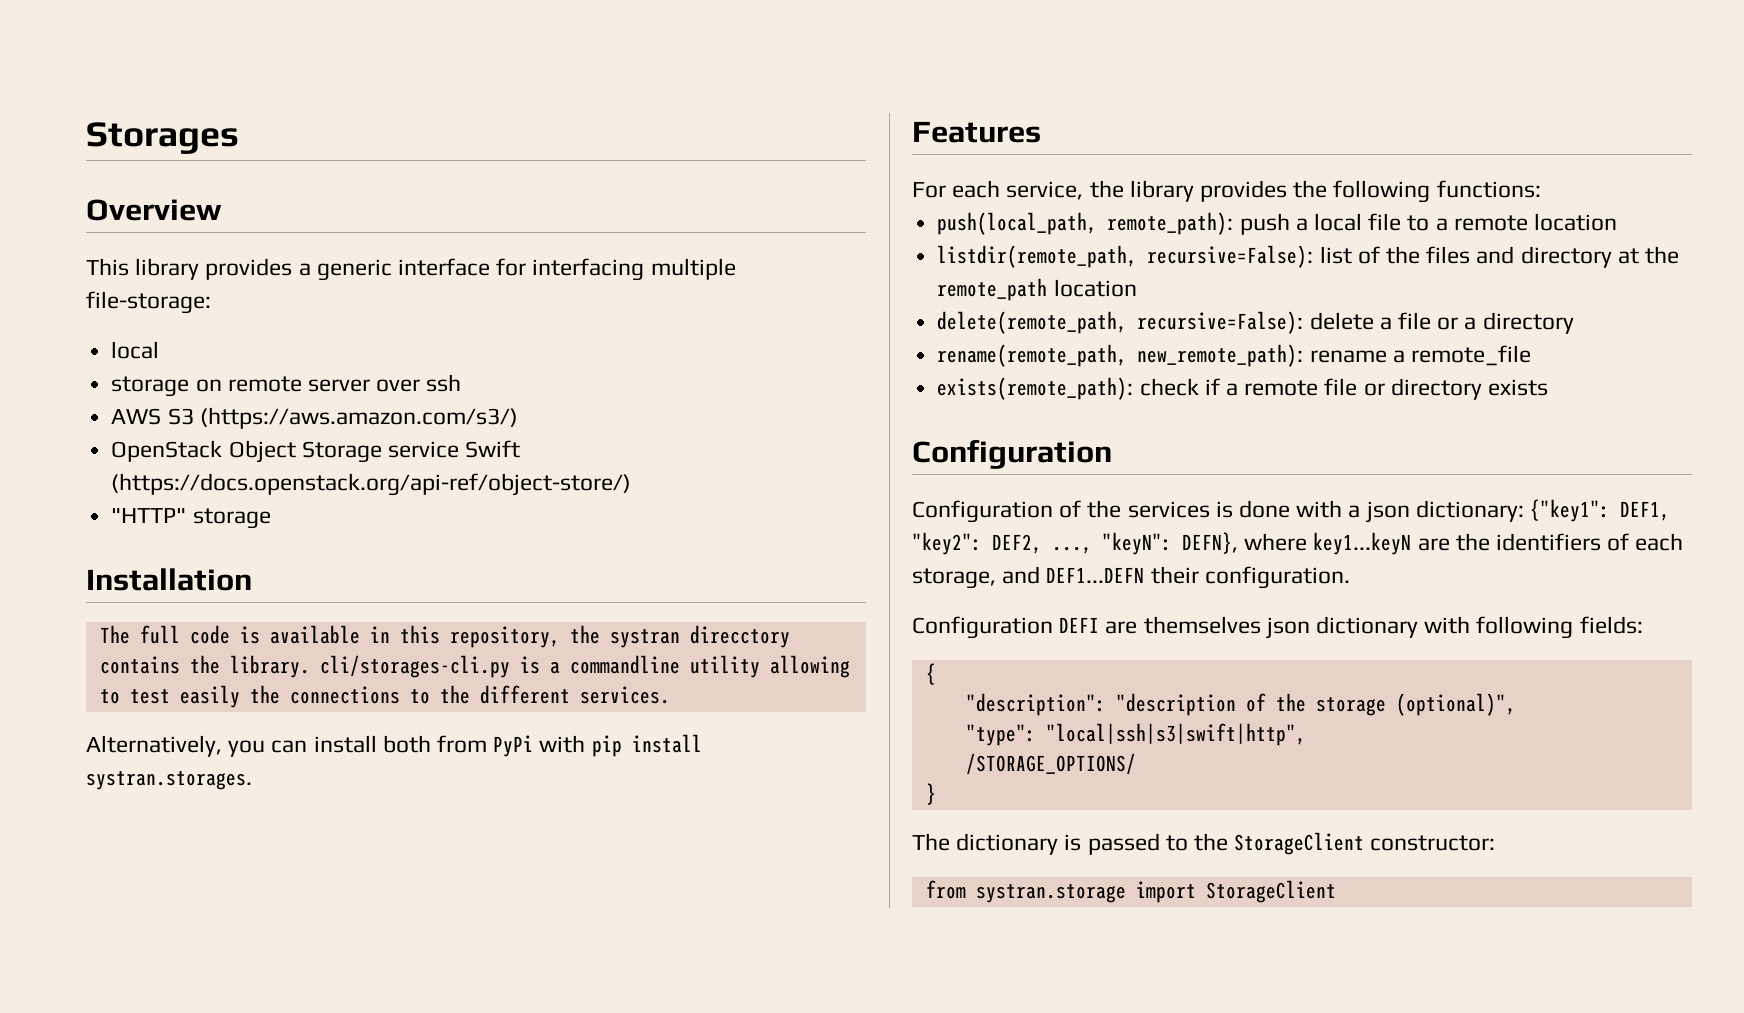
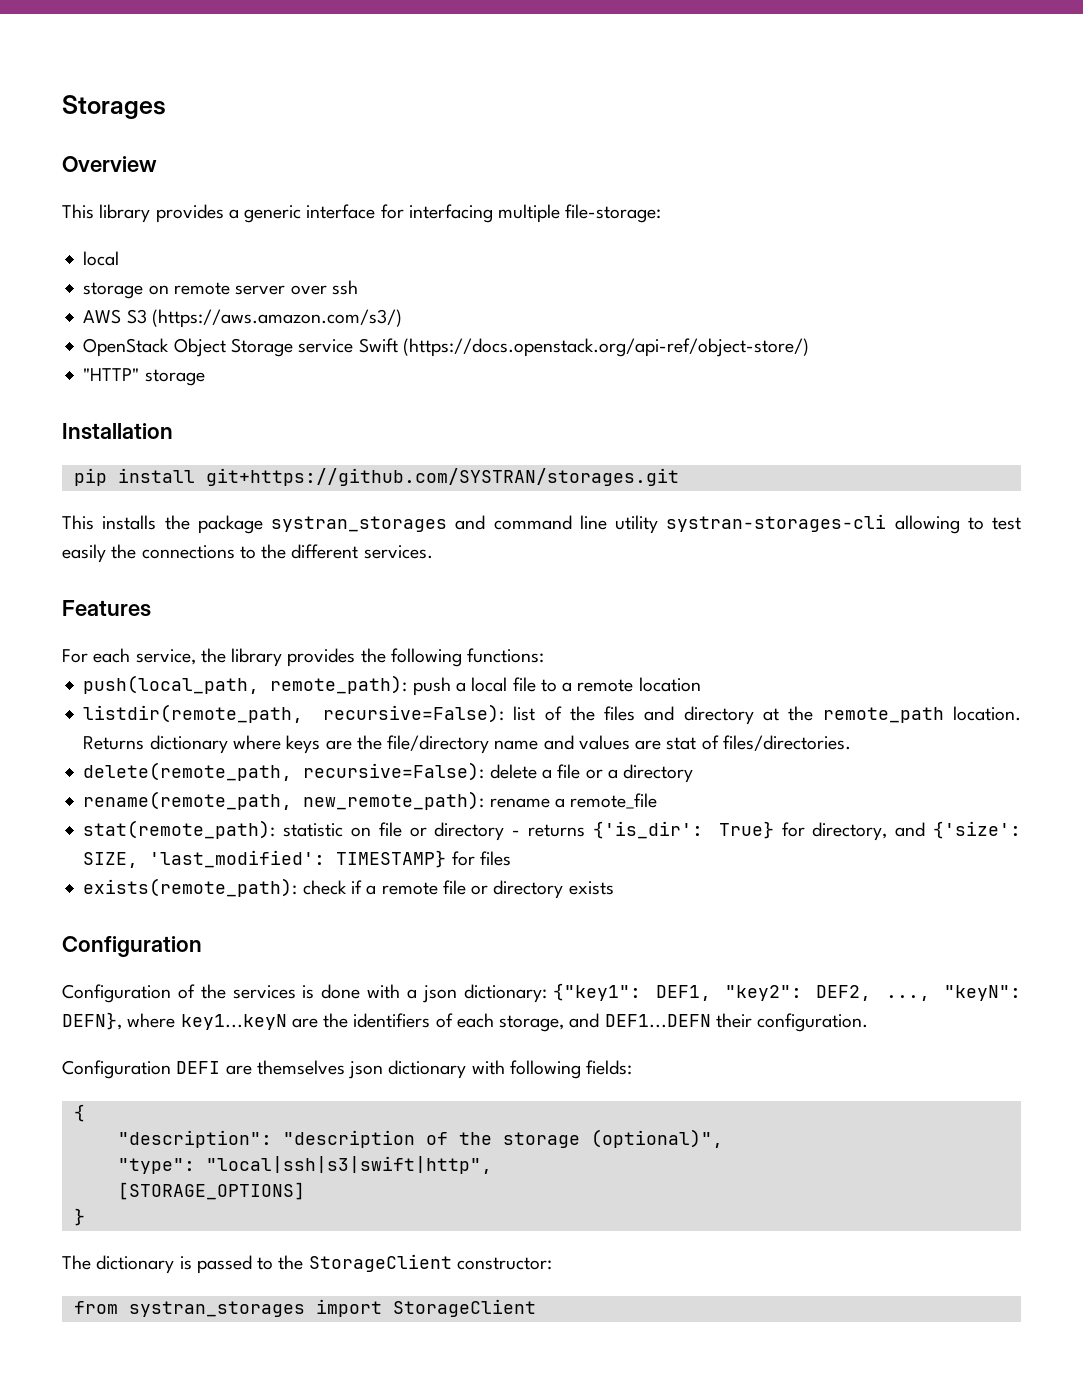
[99,625,790,648] [99,655,760,678] The full code is available in this repository, the systran direcctory contains the library. cli/storages-cli.py is a commandline utility -> [73,468,679,486] [62,514,887,534] pip install git+https://github.com/SYSTRAN/storages.git // This installs the package systran_storages and command line utility systran-storages-cli
[86,734,702,757] [86,771,252,790] // Alternatively, you can install both from PyPi with pip install systran.storages. -> (433, 552) none
[1053,279,1137,297] location -> [952,706,1021,721] [83,735,851,754] location. Returns dictionary where keys are the file/directory name and values are stat of files/directories.
(1531, 355) none -> [83,820,1021,841] [83,850,511,868] // stat(remote_path): statistic on file or directory - returns {'is_dir': True} for directory, and {'size': SIZE, 'last_modified': TIMESTAMP} for files
[965,753,1136,775] /STORAGE_OPTIONS/ -> [117,1182,305,1200] [STORAGE_OPTIONS]
[975,884,1126,903] systran.storage -> [128,1301,305,1317] systran_storages

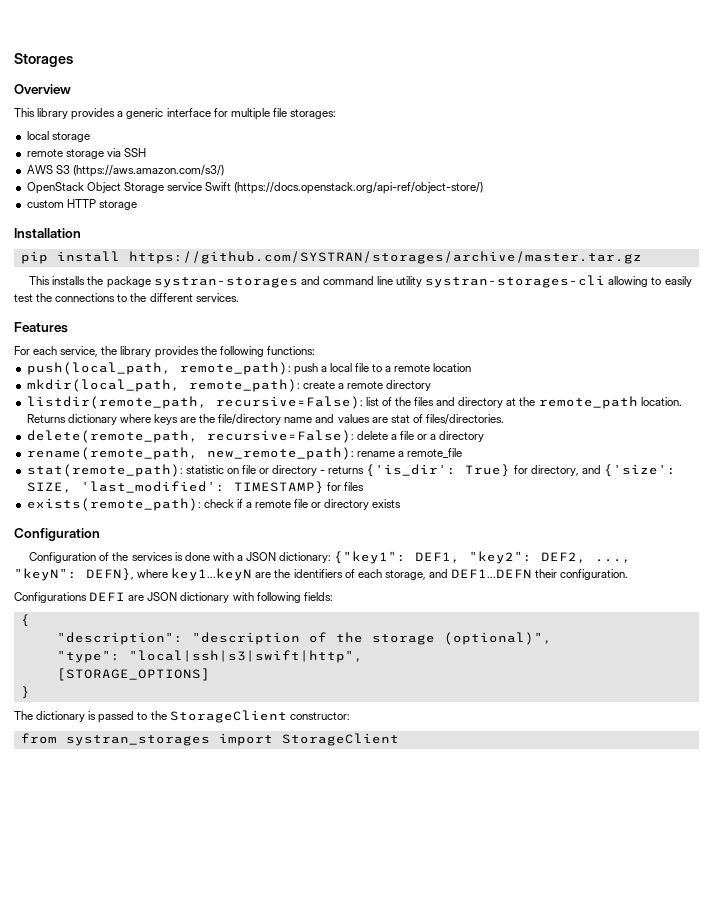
[408,204,662,223] [83,251,120,266] [83,280,358,299] interfacing multiple file-storage: // local // storage on remote server over ssh -> [230,108,336,120] [26,131,90,142] [26,148,146,159] multiple file storages: // local storage // remote storage via SSH
[83,368,140,381] "HTTP" -> [26,199,96,208] custom HTTP
[205,468,679,486] git+https://github.com/SYSTRAN/storages.git -> [128,251,642,264] https://github.com/SYSTRAN/storages/archive/master.tar.gz
[271,516,447,532] systran_storages -> [153,277,298,288] systran-storages
[992,517,1021,530] [62,544,106,563] test easily -> [664,276,692,287] [14,294,33,302] easily test
(701, 684) none -> [26,379,432,392] // mkdir(local_path, remote_path): create a remote directory
[421,985,457,1003] json -> [246,552,277,561] JSON
[62,1060,171,1079] Configuration -> [14,592,87,603] Configurations
[256,1060,384,1079] themselves json -> [147,592,178,601] JSON

